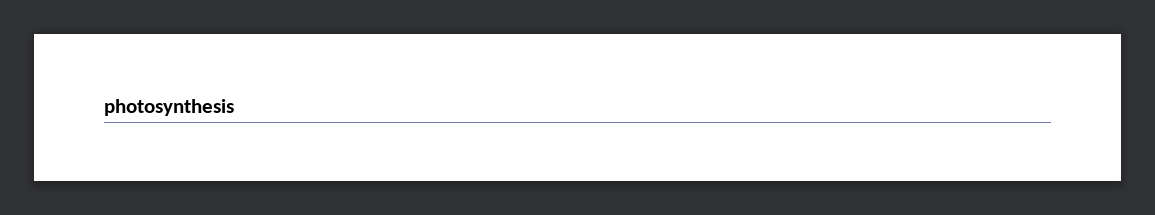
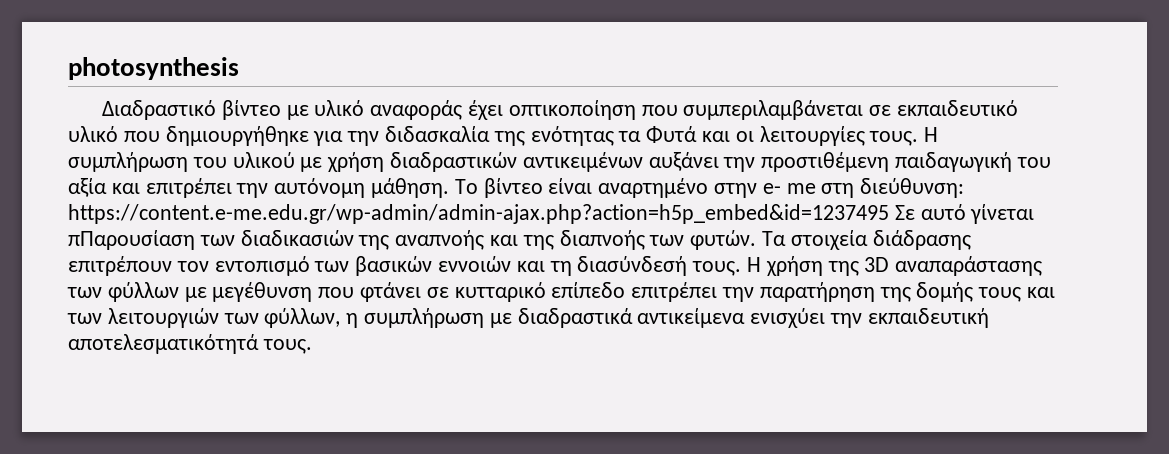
(234, 107) none -> [102,100,1019,120] [68,126,939,146] [68,152,1051,172] [68,178,965,198] [68,204,1035,224] [68,230,971,250] [68,256,1043,276] [67,282,1056,302] [67,308,989,328] [68,334,312,354] // Διαδραστικό βίντεο με υλικό αναφοράς έχει οπτικοποίηση που συμπεριλαμβάνεται σε εκπαιδευτικό υλικό που δημιουργήθηκε για την διδασκαλία της ενότητας τα Φυτά και οι λειτουργίες τους. Η συμπλήρωση του υλικού με χρήση διαδραστικών αντικειμένων αυξάνει την προστιθέμενη παιδαγωγική του αξία και επιτρέπει την αυτόνομη μάθηση. Το βίντεο είναι αναρτημένο στην e- me στη διεύθυνση: https://content.e-me.edu.gr/wp-admin/admin-ajax.php?action=h5p_embed&id=1237495 Σε αυτό γίνεται πΠαρουσίαση των διαδικασιών της αναπνοής και της διαπνοής των φυτών. Τα στοιχεία διάδρασης επιτρέπουν τον εντοπισμό των βασικών εννοιών και τη διασύνδεσή τους. H χρήση της 3D αναπαράστασης των φύλλων με μεγέθυνση που φτάνει σε κυτταρικό επίπεδο επιτρέπει την παρατήρηση της δομής τους και των λειτουργιών των φύλλων, η συμπλήρωση με διαδραστικά αντικείμενα ενισχύει την εκπαιδευτική αποτελεσματικότητά τους.

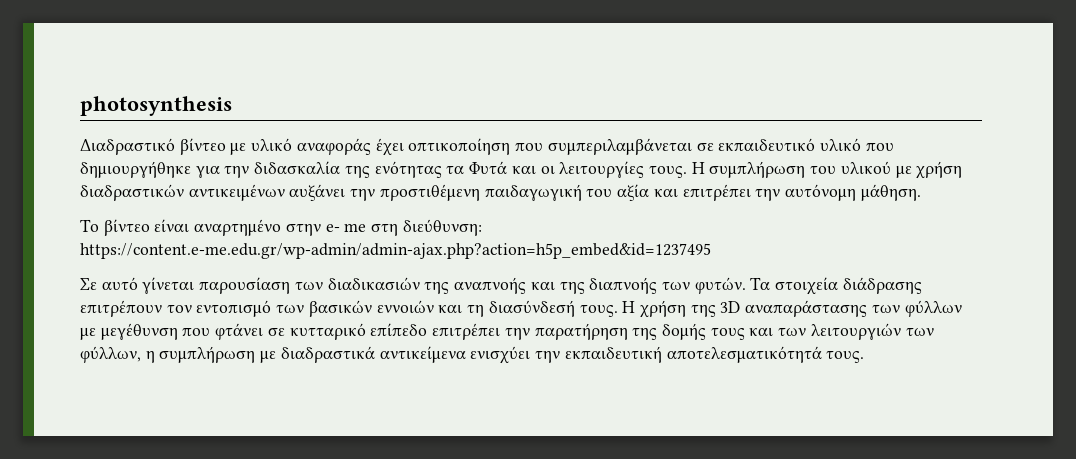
(450, 188) none -> (921, 192) //
(889, 214) none -> (711, 251) //
[68,230,195,250] πΠαρουσίαση -> [199,277,291,294] παρουσίαση

